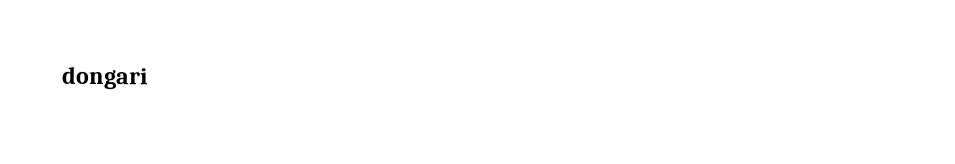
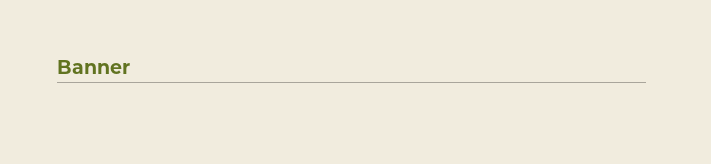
[61,66,149,90] dongari -> [57,60,130,74] Banner

